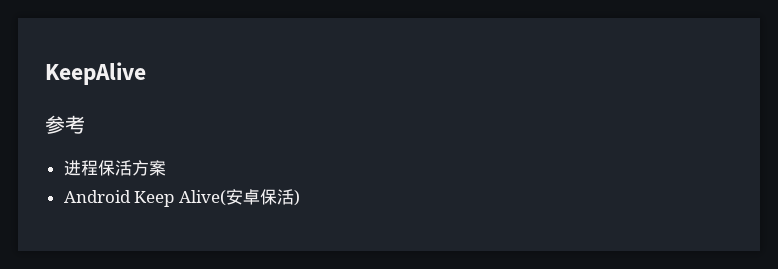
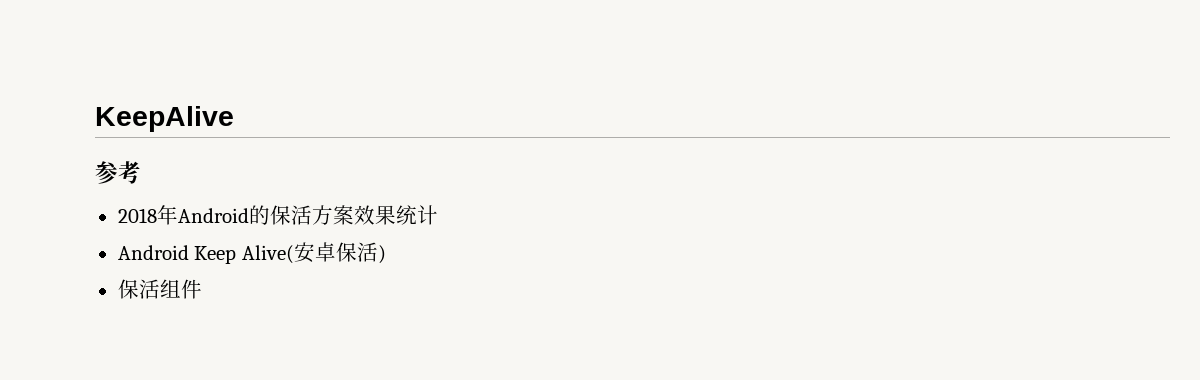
[63,160,98,176] 进程 -> [117,205,270,225] 2018年Android的
(166, 168) none -> [353,205,438,225] 效果统计
(300, 198) none -> [117,279,202,299] // 保活组件

